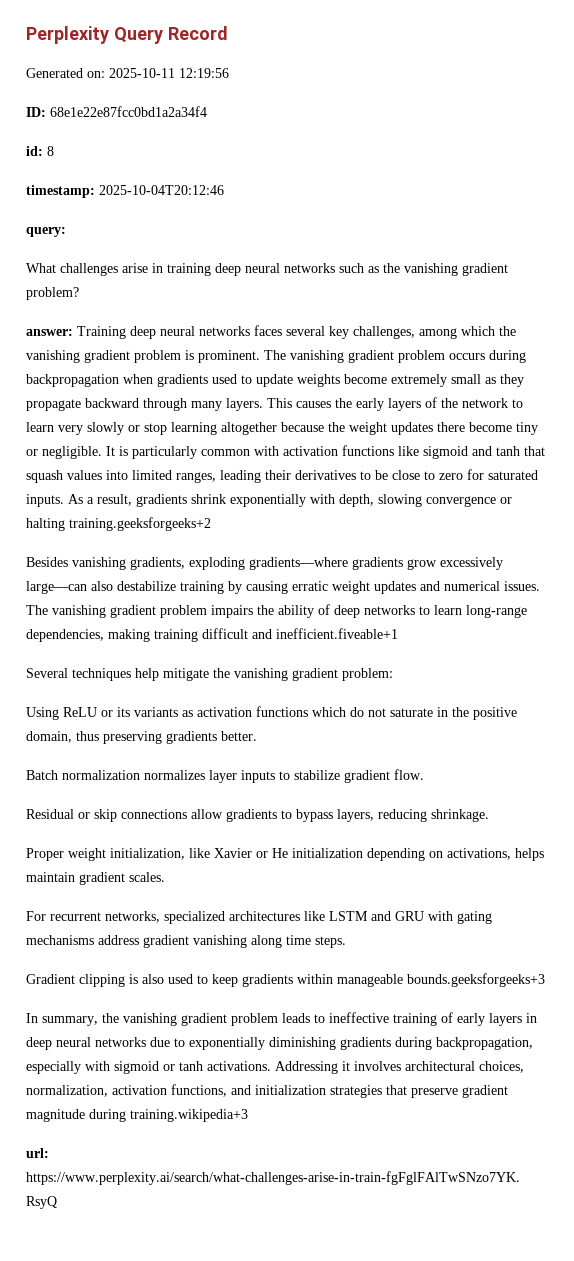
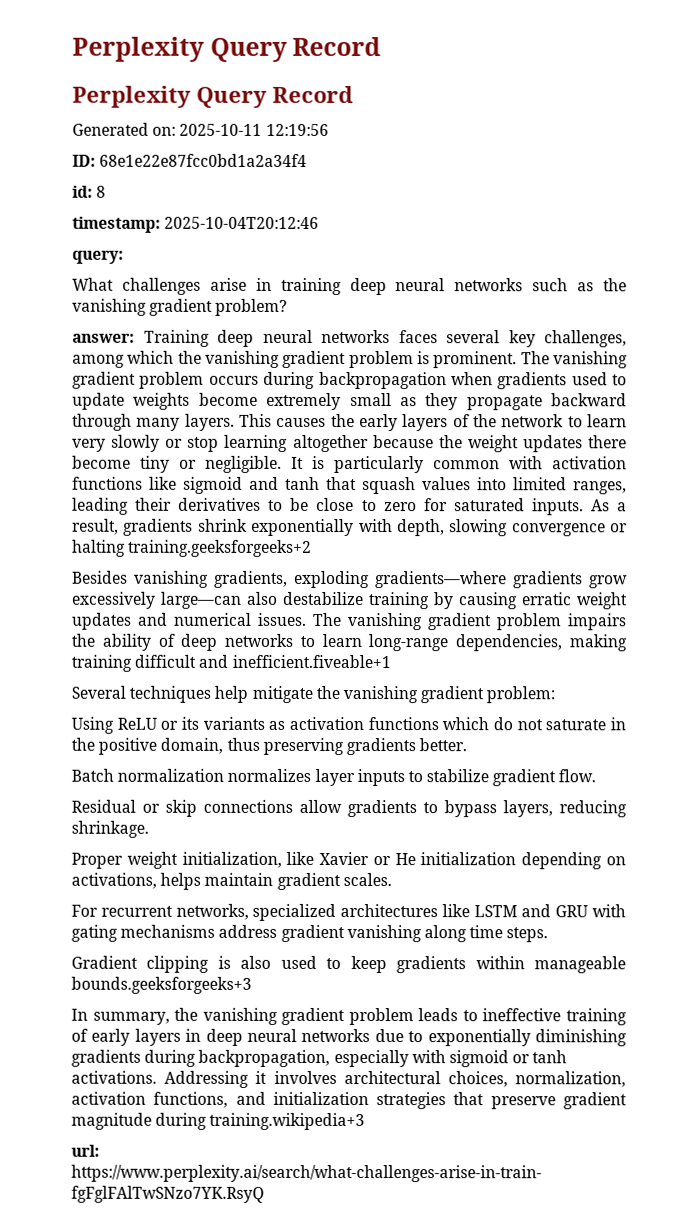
[26,26,228,44] Perplexity Query Record -> [72,36,382,62] [72,85,353,108] Perplexity Query Record // Perplexity Query Record

